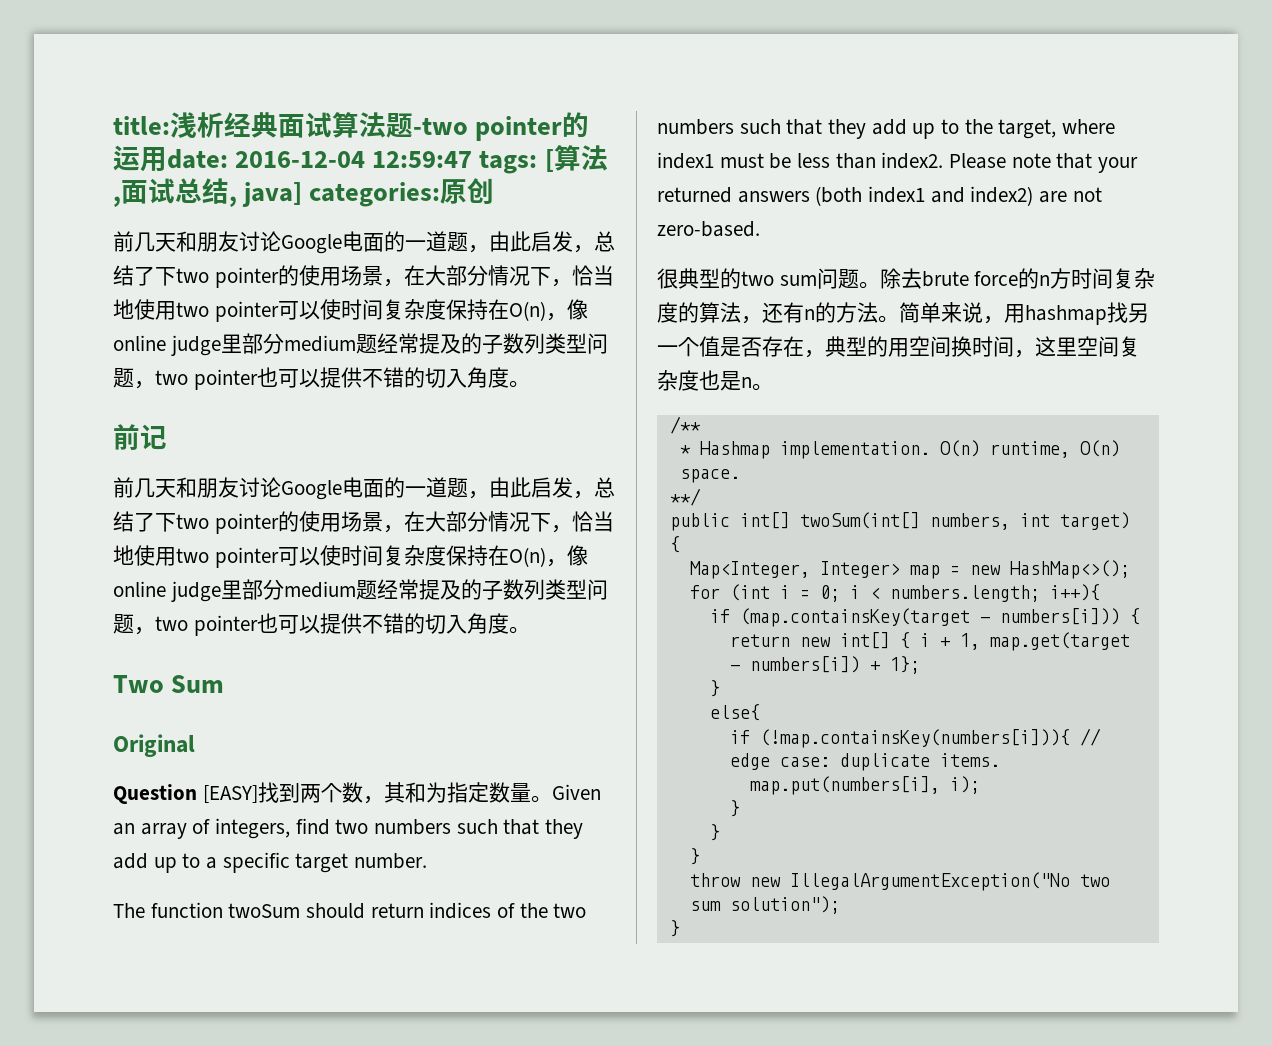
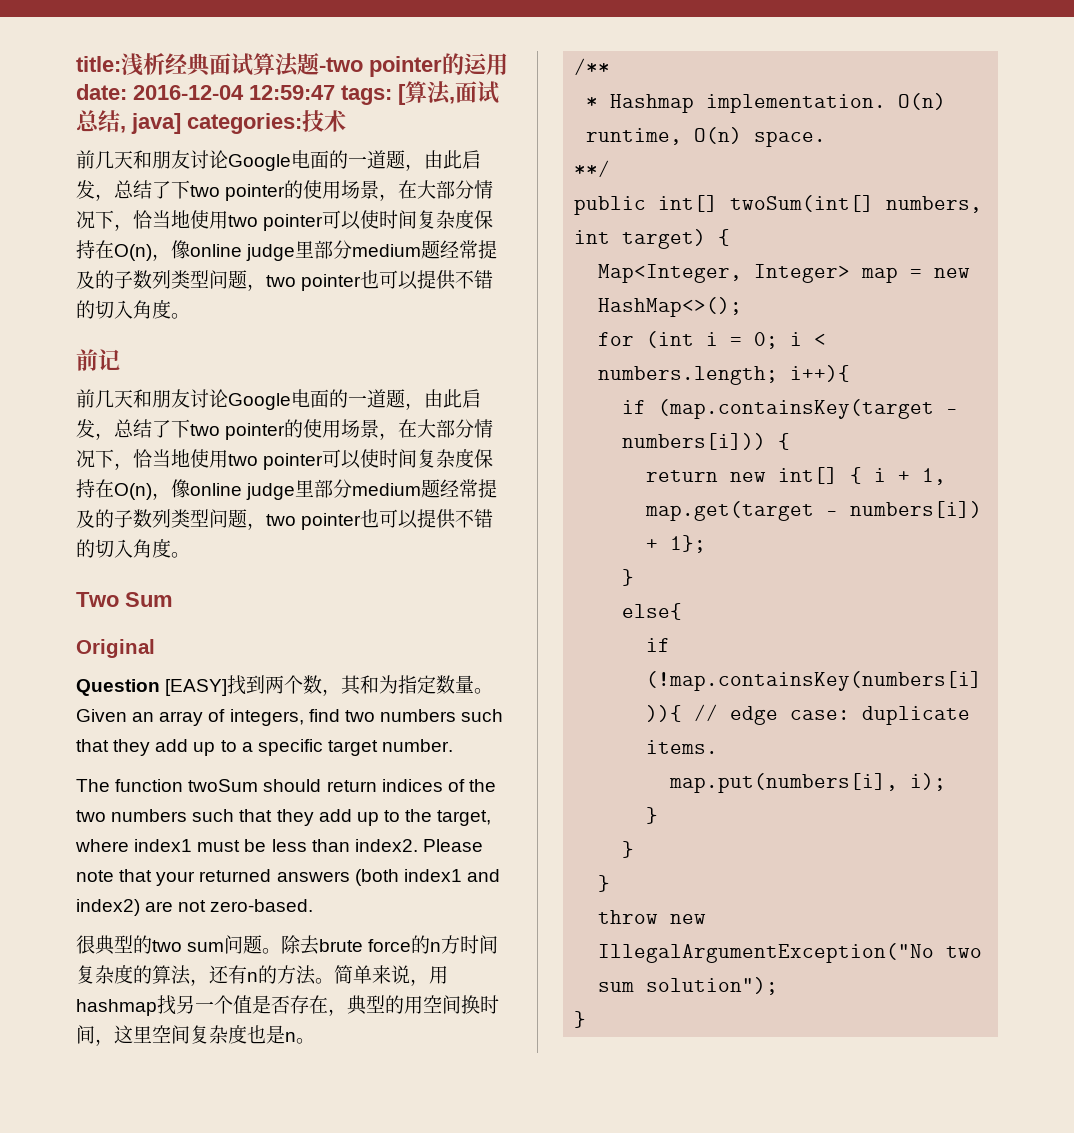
[440,178,495,204] 原创 -> [302,110,346,132] 技术

